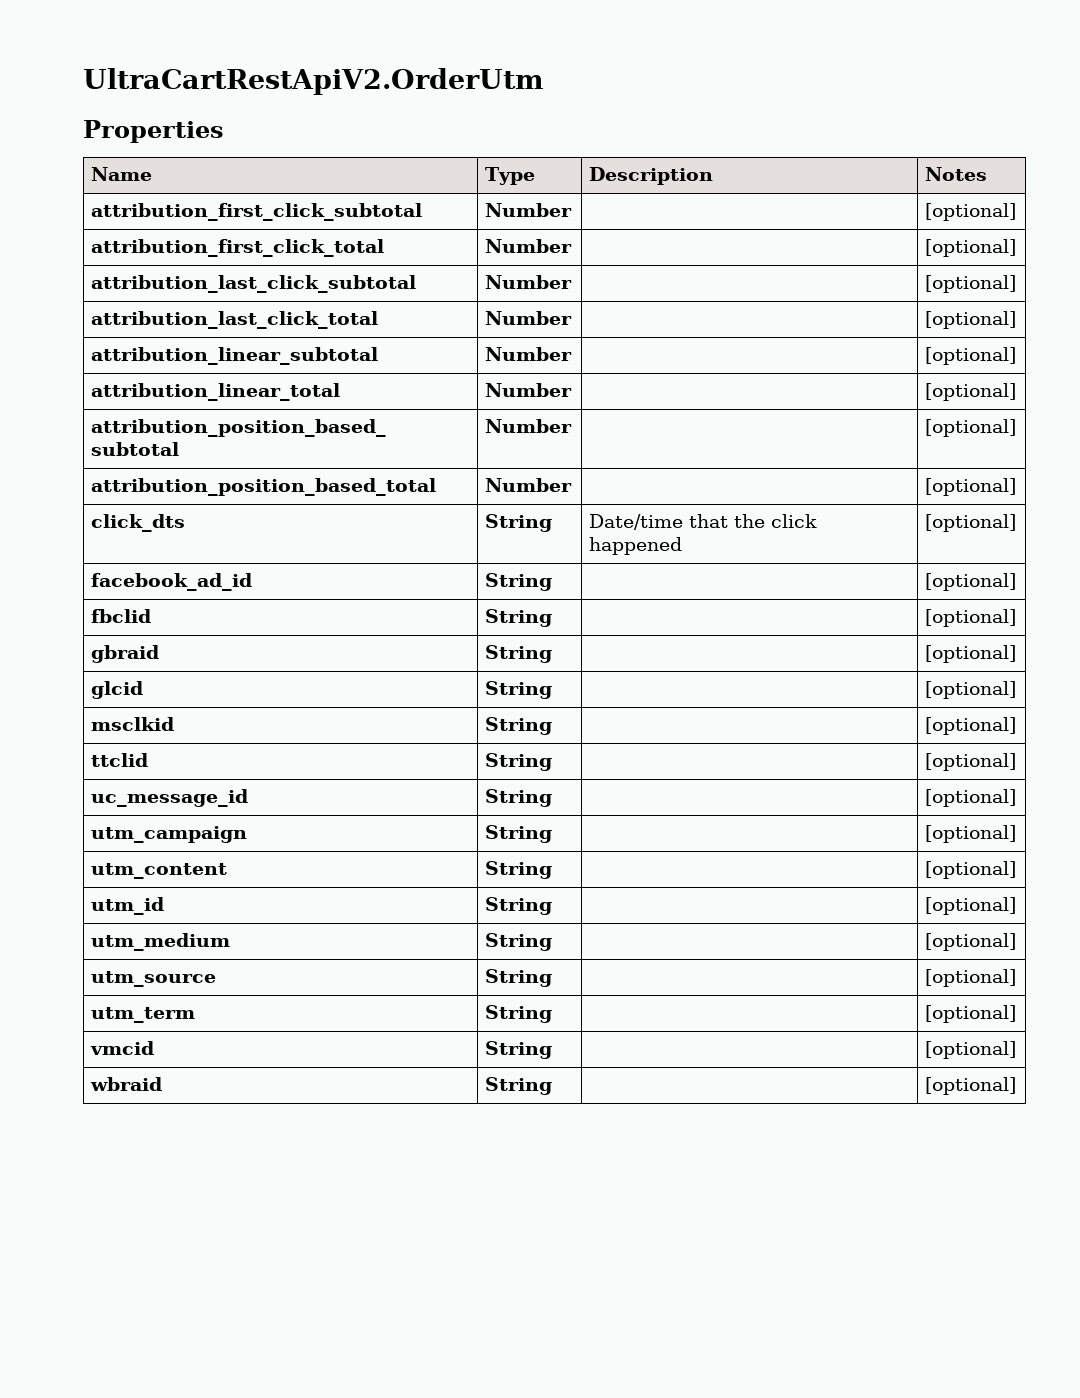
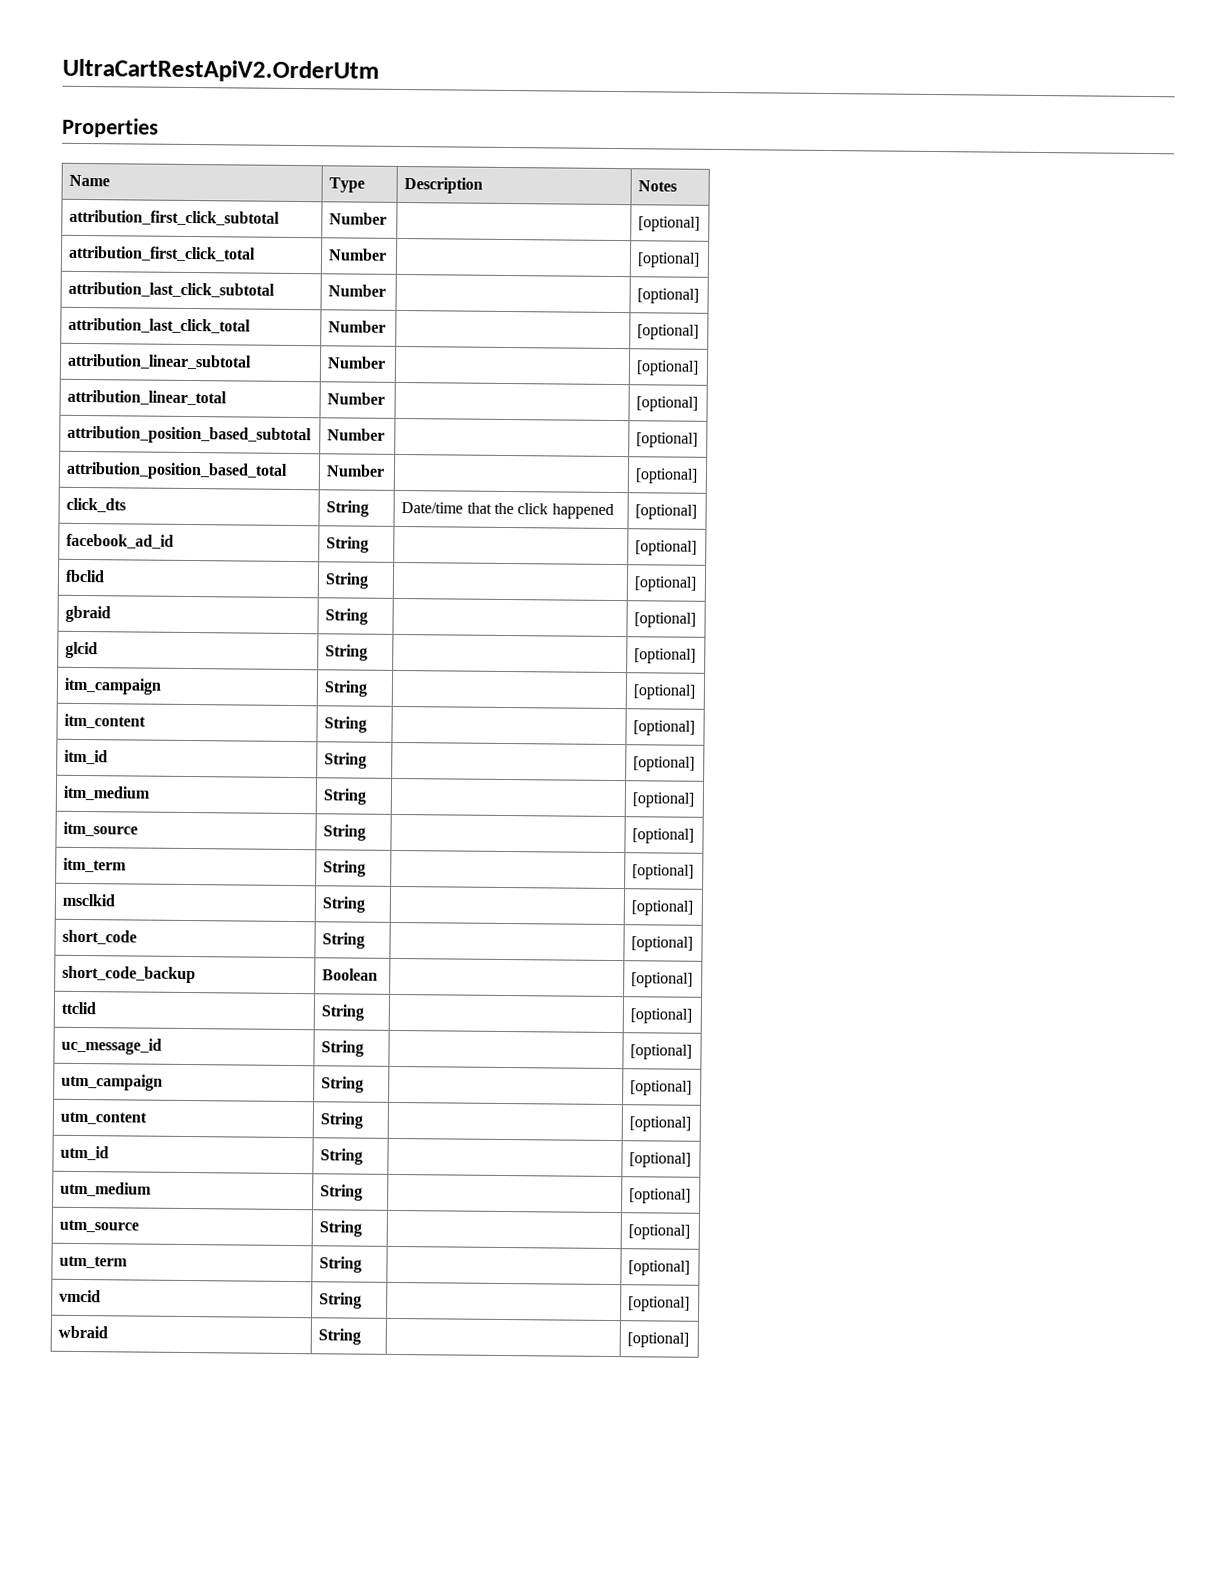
[91,717,175,731] [485,717,553,735] msclkid | String -> [64,677,163,695] [324,680,368,697] [633,684,696,700] [64,713,147,729] [324,716,368,733] [633,720,696,736] [64,749,109,765] [324,752,368,769] [633,756,696,772] [63,785,151,801] [323,788,367,805] [632,792,695,808] [63,821,139,837] [323,824,367,841] [632,828,695,844] [63,857,128,873] [323,860,367,877] [632,864,695,880] [62,893,116,907] [322,896,366,913] [631,900,694,916] [62,929,138,945] [322,932,366,949] [631,936,694,952] [62,965,197,984] [322,968,379,981] itm_campaign | String | | [optional] // itm_content | String | | [optional] // itm_id | String | | [optional] // itm_medium | String | | [optional] // itm_source | String | | [optional] // itm_term | String | | [optional] // msclkid | String | | [optional] // short_code | String | | [optional] // short_code_backup | Boolean

